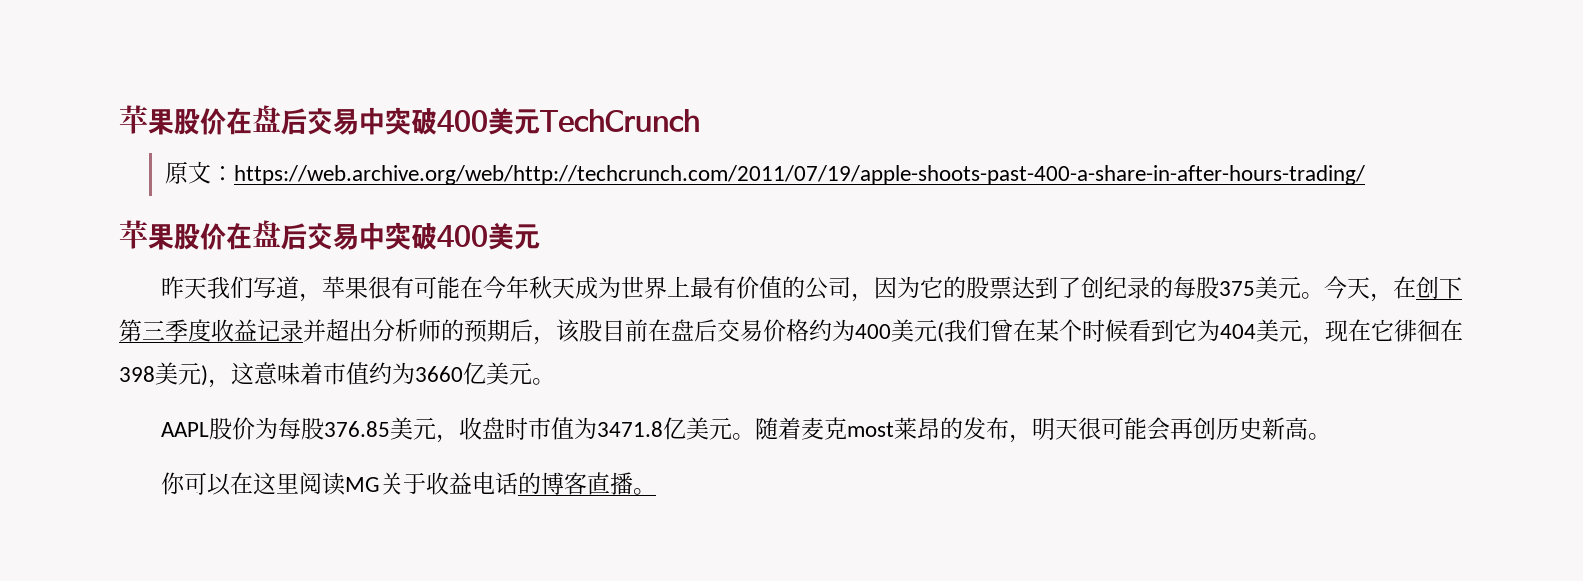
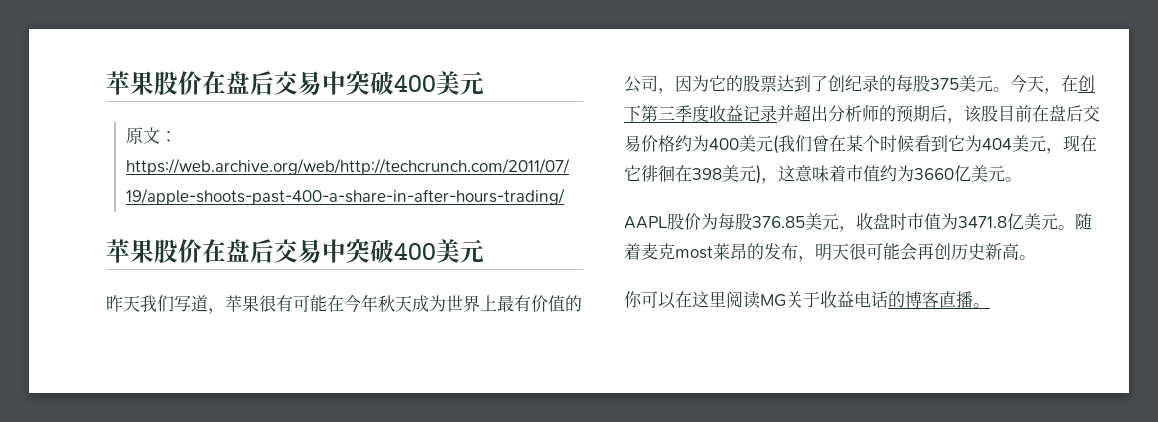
[119,105,700,135] 苹果股价在盘后交易中突破400美元TechCrunch -> [106,71,484,95] 苹果股价在盘后交易中突破400美元

